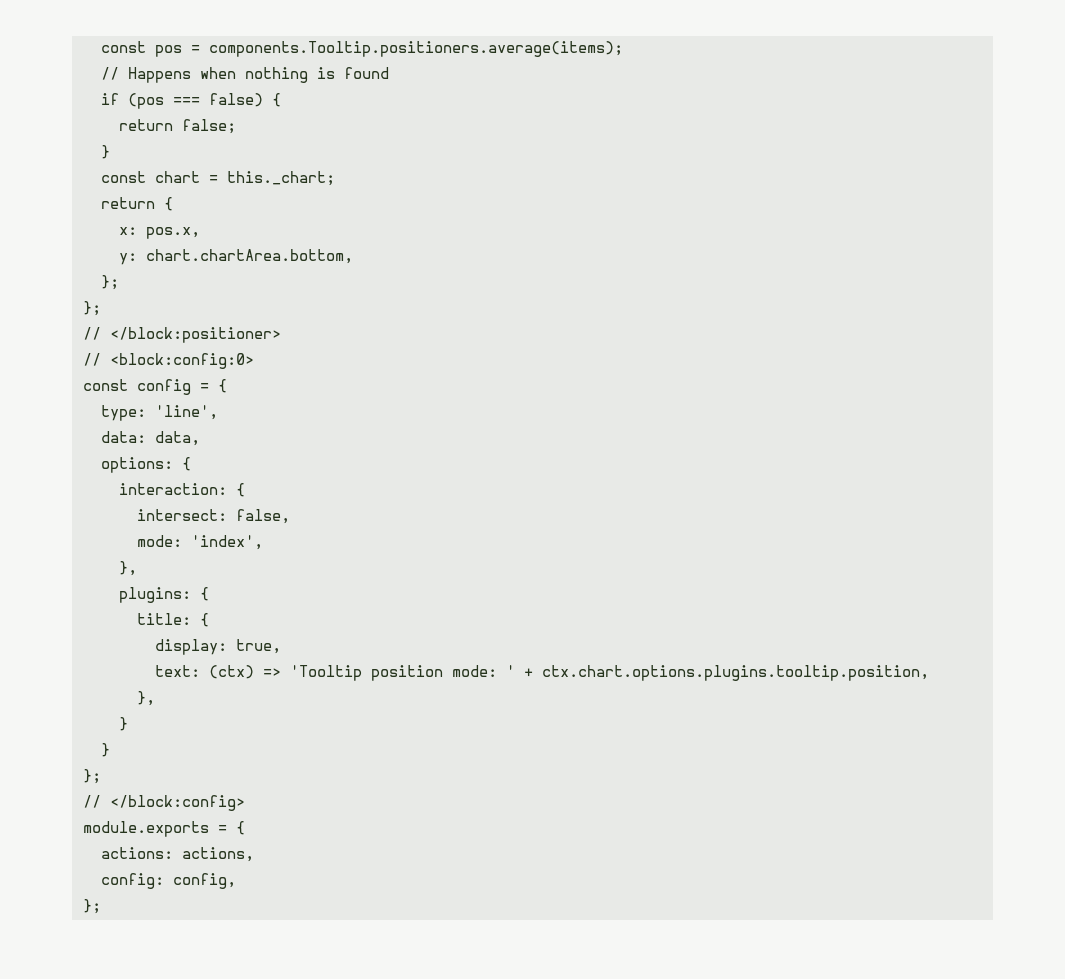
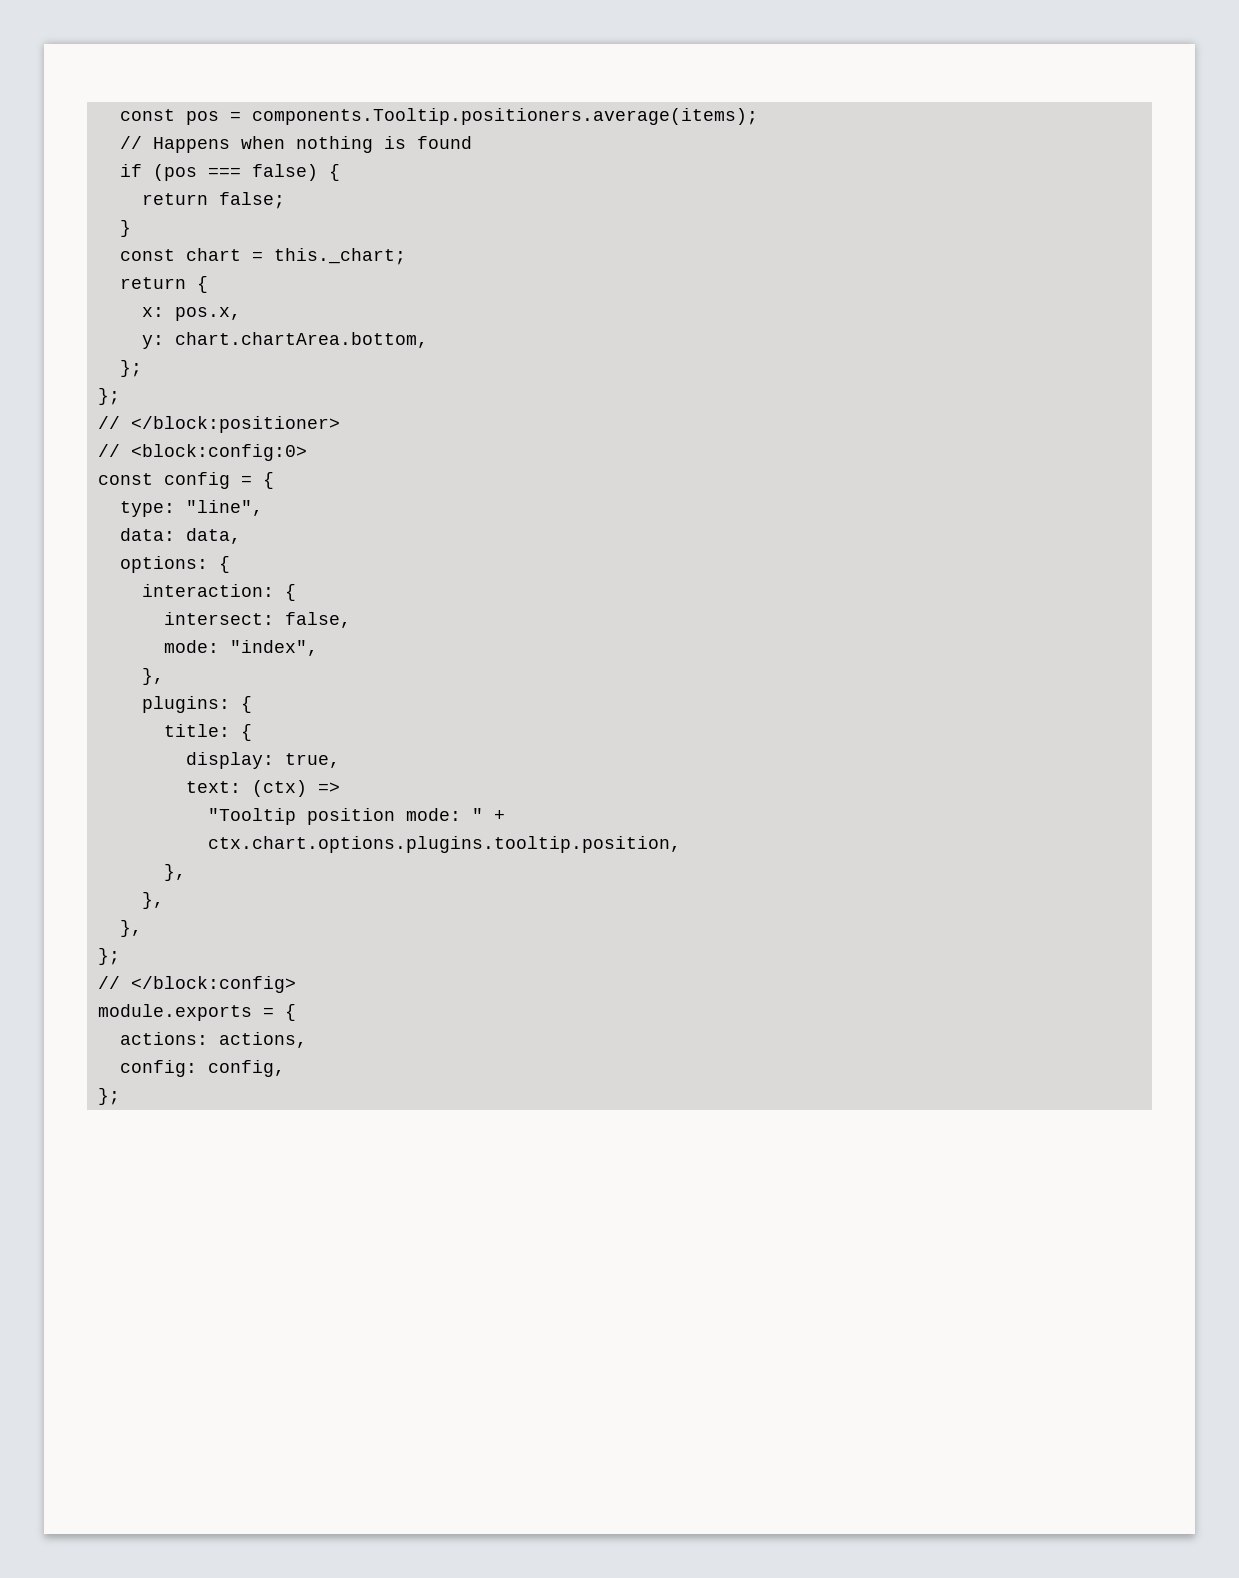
[154,405,218,420] 'line', -> [185,500,263,516] "line",
[190,535,263,550] 'index', -> [229,640,318,656] "index",
[289,665,362,681] 'Tooltip -> [207,808,296,825] // "Tooltip
[505,665,515,677] ' -> [471,808,483,821] "
(533, 672) none -> (505, 815) //
[118,717,128,731] [100,743,110,757] } // } -> [141,892,164,909] [119,920,142,937] }, // },

